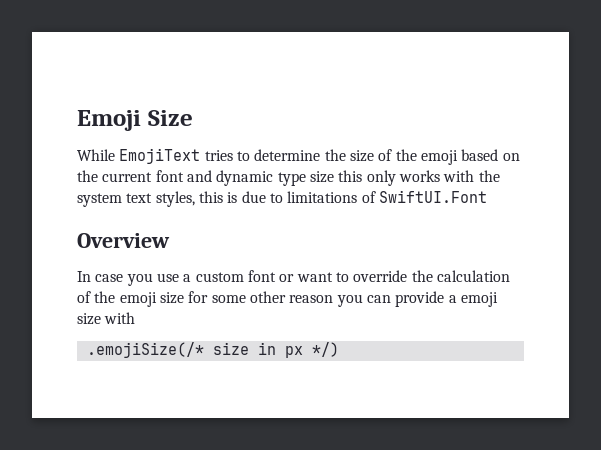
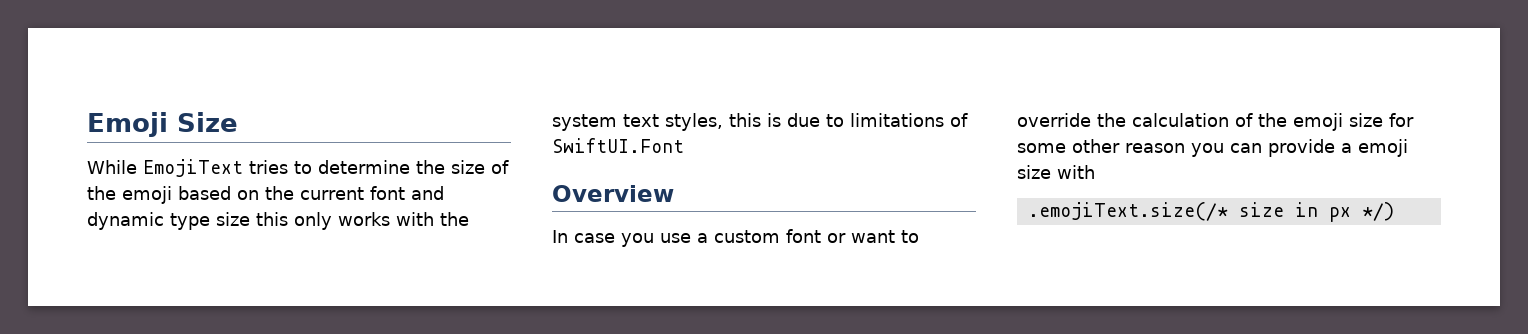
[86,342,204,358] .emojiSize(/* -> [1027,202,1228,221] .emojiText.size(/*

